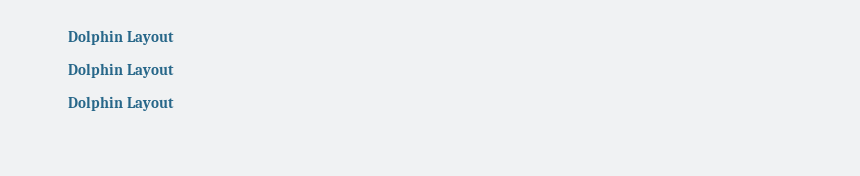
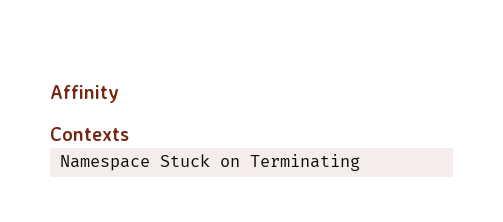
[68,30,174,45] [68,63,174,78] [68,96,174,111] Dolphin Layout // Dolphin Layout // Dolphin Layout -> [50,85,119,103] [50,127,129,141] [60,154,361,171] Affinity // Contexts // Namespace Stuck on Terminating

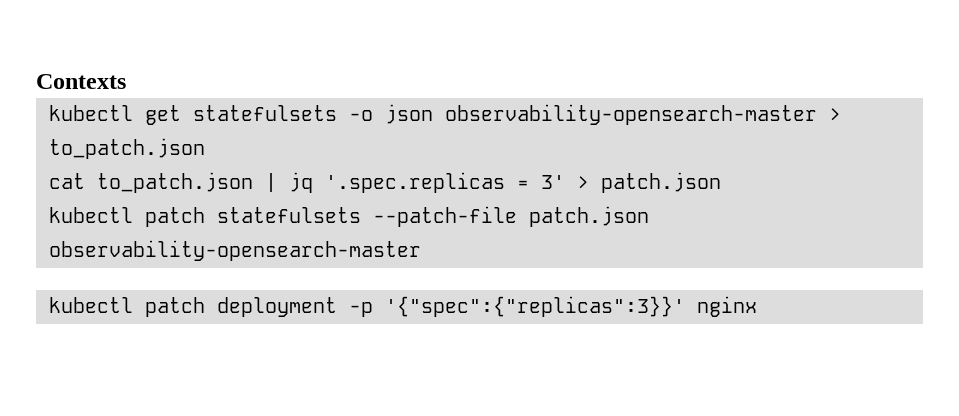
[50,85,119,103] Affinity // -> (36, 81) none
[60,154,361,171] Namespace Stuck on Terminating -> [48,104,841,125] [48,138,205,159] [48,172,721,193] [48,206,649,227] [48,240,421,261] [48,296,757,317] kubectl get statefulsets -o json observability-opensearch-master > to_patch.json // cat to_patch.json | jq '.spec.replicas = 3' > patch.json // kubectl patch statefulsets --patch-file patch.json observability-opensearch-master // kubectl patch deployment -p '{"spec":{"replicas":3}}' nginx

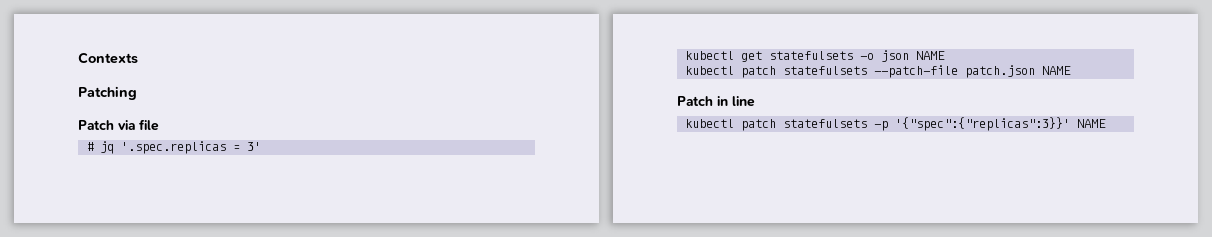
(126, 81) none -> [78,86,137,100] [78,119,159,131] [86,141,262,154] // Patching // Patch via file // # jq '.spec.replicas = 3'
[444,104,841,125] [48,138,205,159] [48,172,721,193] observability-opensearch-master > to_patch.json // cat to_patch.json | jq '.spec.replicas = 3' > patch.json -> [916,51,946,60] NAME
[48,240,421,261] [48,297,337,317] observability-opensearch-master // kubectl patch deployment -> [1042,66,1072,75] [677,96,755,107] [685,119,868,131] NAME // Patch in line // kubectl patch statefulsets
[696,296,757,317] nginx -> [1077,119,1107,128] NAME

